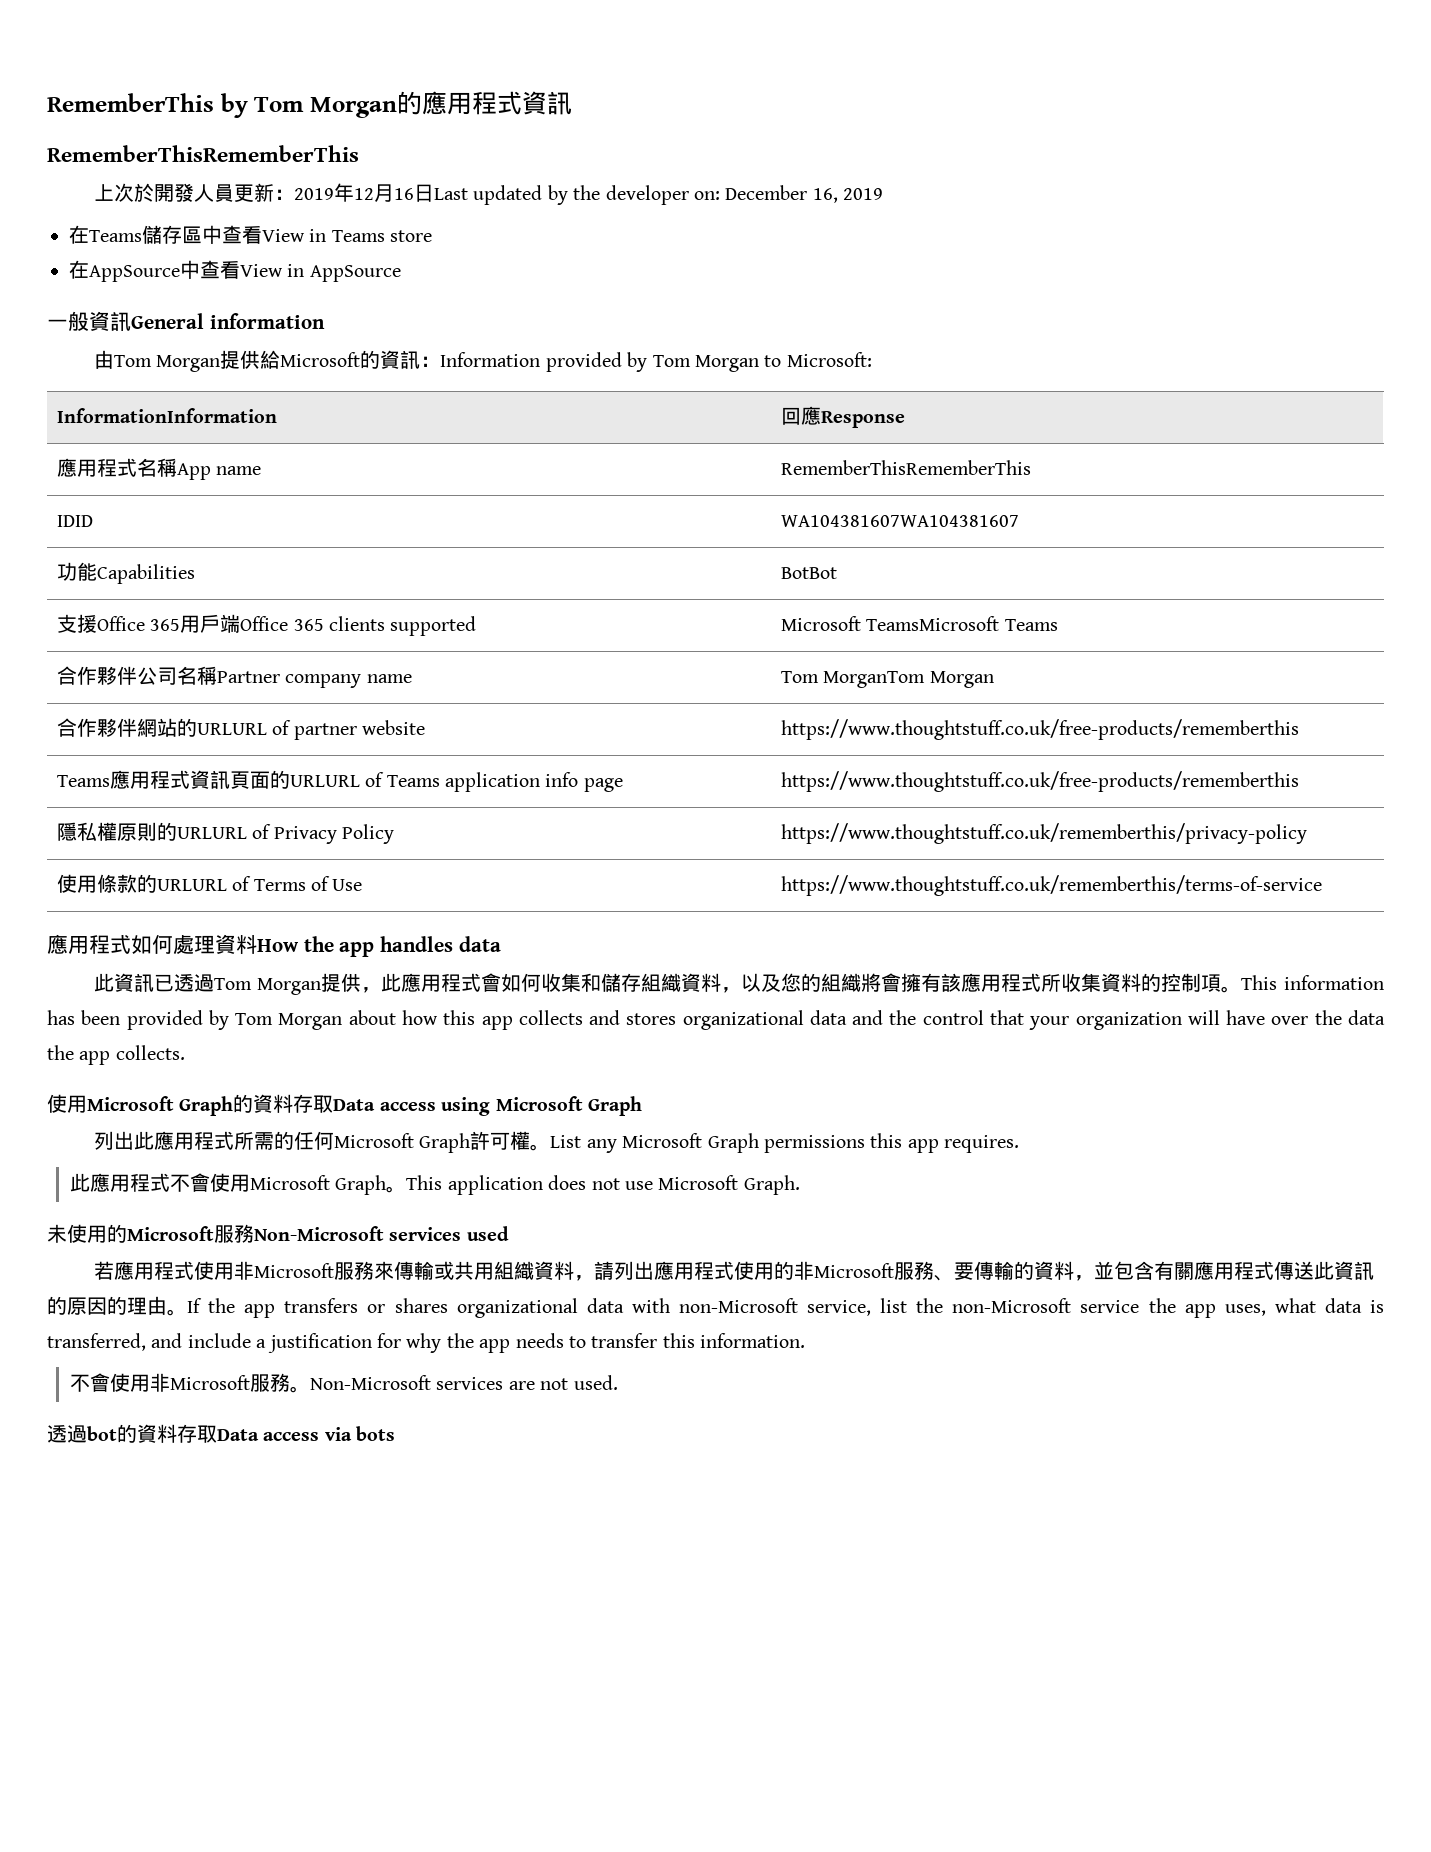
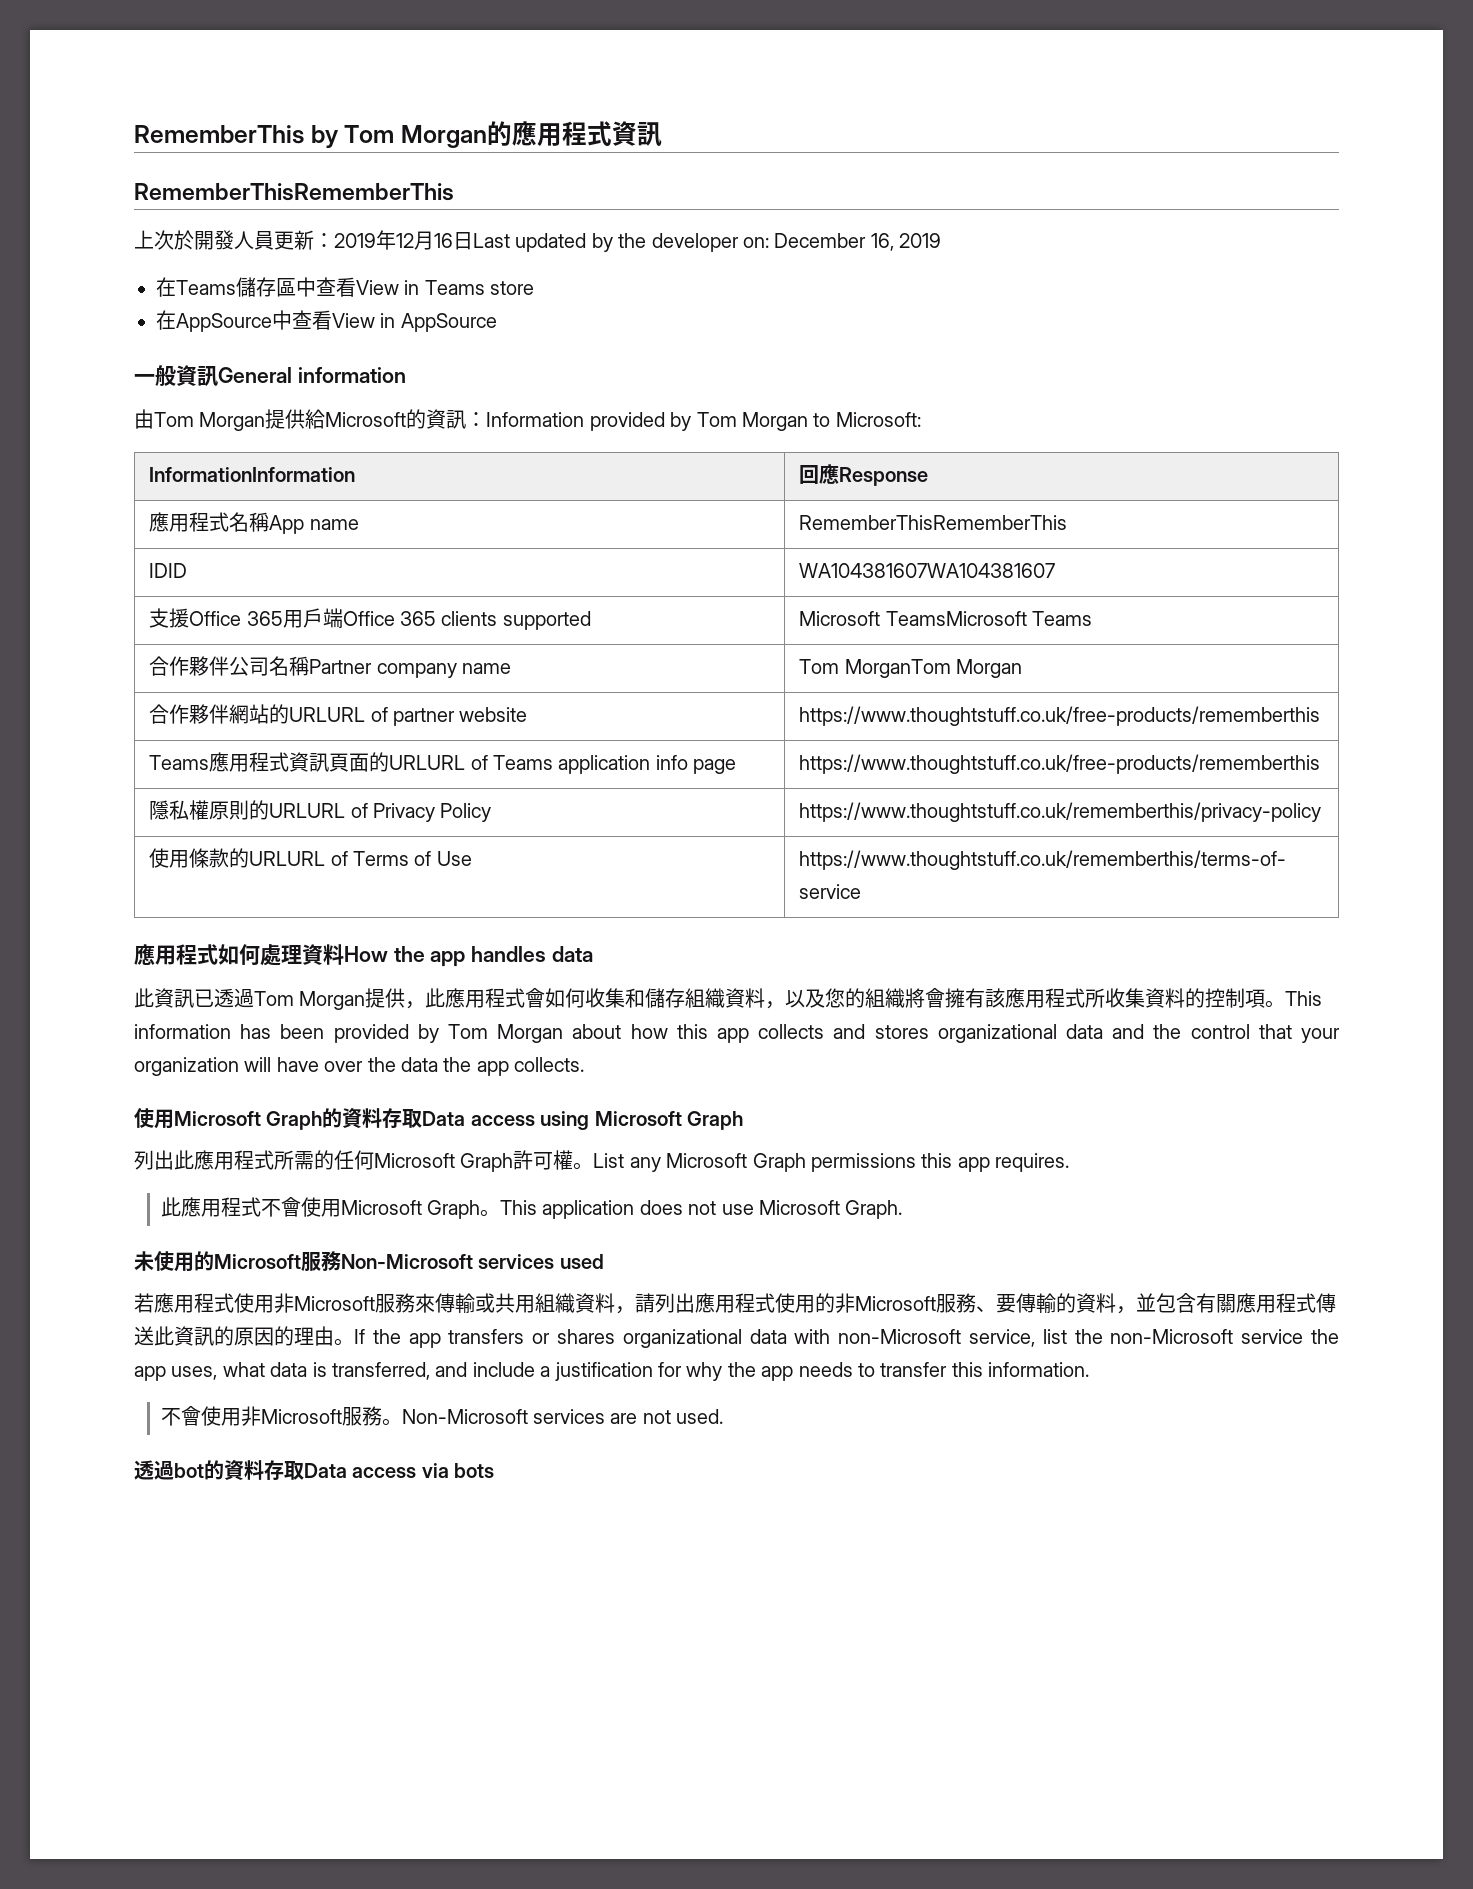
[56,562,195,584] [780,567,837,579] // 功能Capabilities | BotBot -> (1056, 570) none

